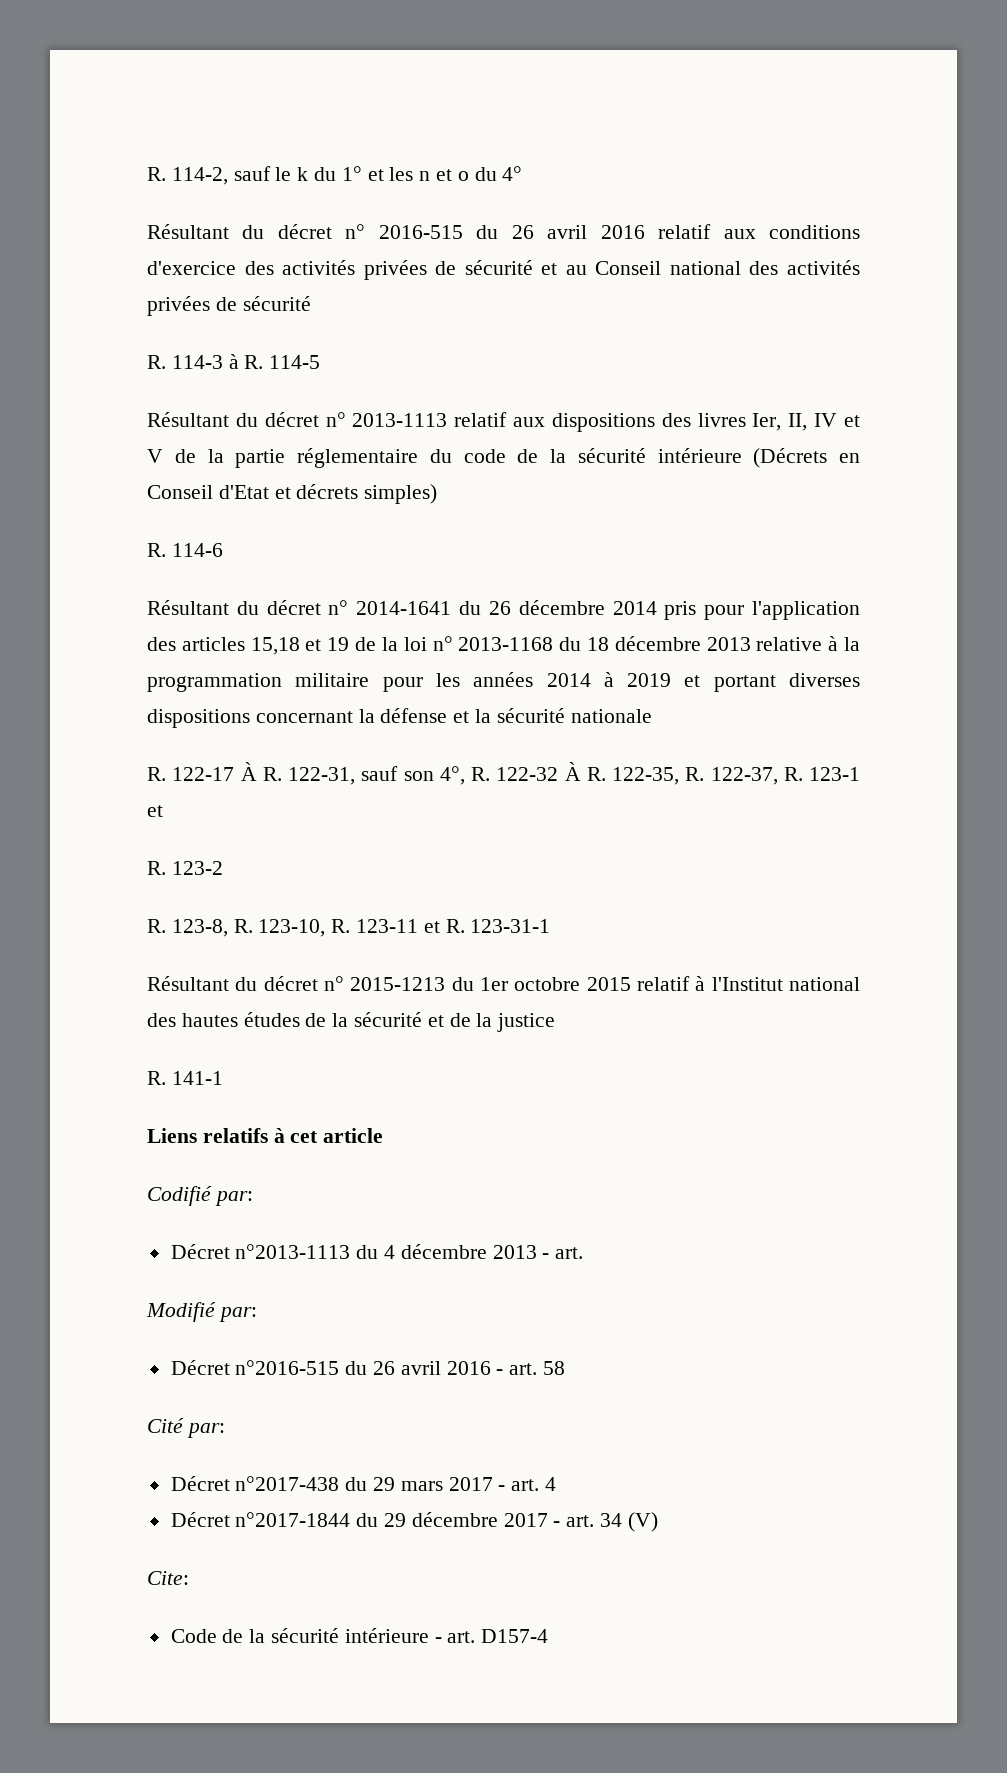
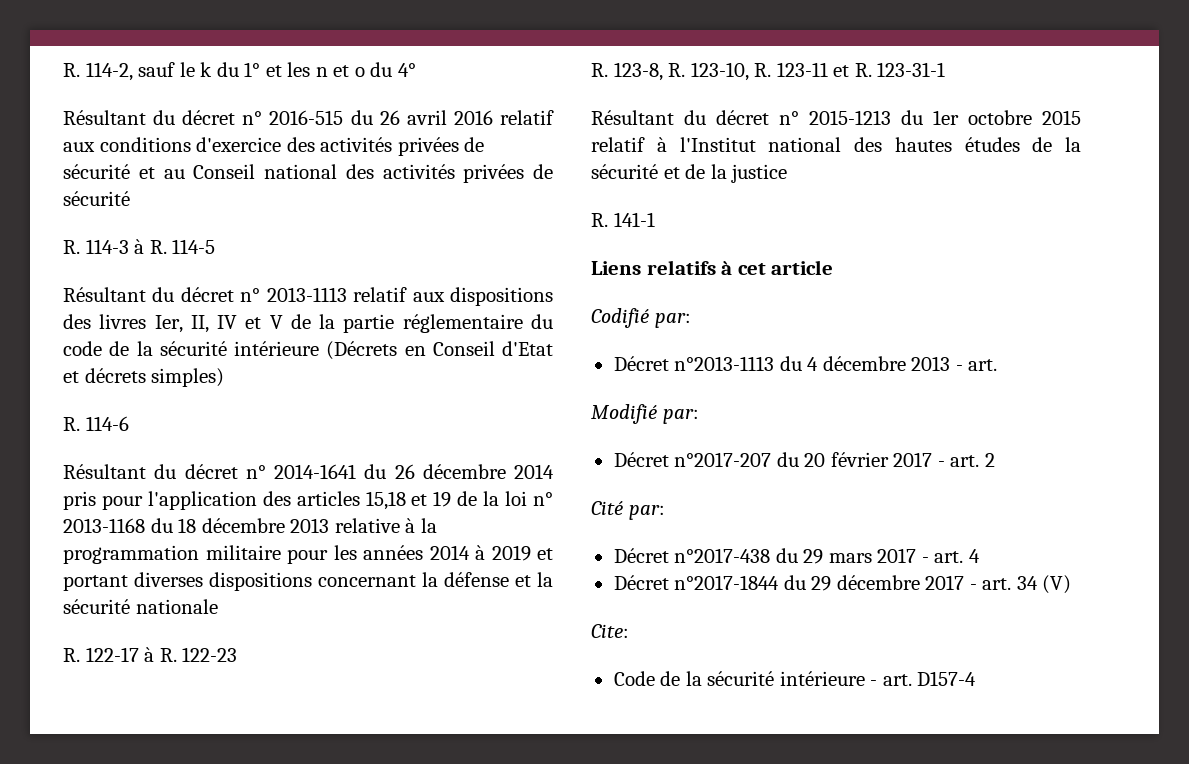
[240,762,860,785] [147,805,163,817] [147,861,223,875] À R. 122-31, sauf son 4°, R. 122-32 À R. 122-35, R. 122-37, R. 123-1 et // R. 123-2 -> [144,647,238,662] à R. 122-23
[235,1360,566,1375] n°2016-515 du 26 avril 2016 - art. 58 -> [674,452,995,467] n°2017-207 du 20 février 2017 - art. 2

